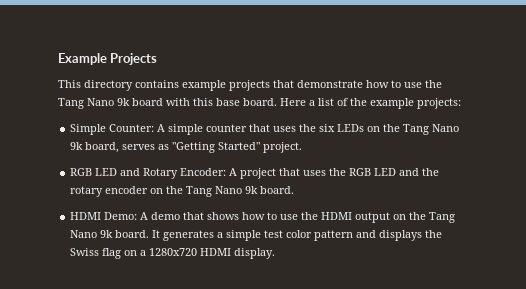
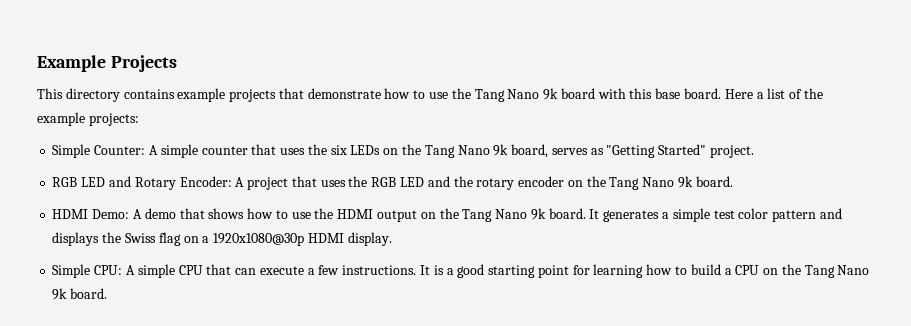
[149,248,198,256] 1280x720 -> [213,233,305,246] 1920x1080@30p
(276, 253) none -> [52,264,870,278] [52,288,108,300] // Simple CPU: A simple CPU that can execute a few instructions. It is a good starting point for learning how to build a CPU on the Tang Nano 9k board.

